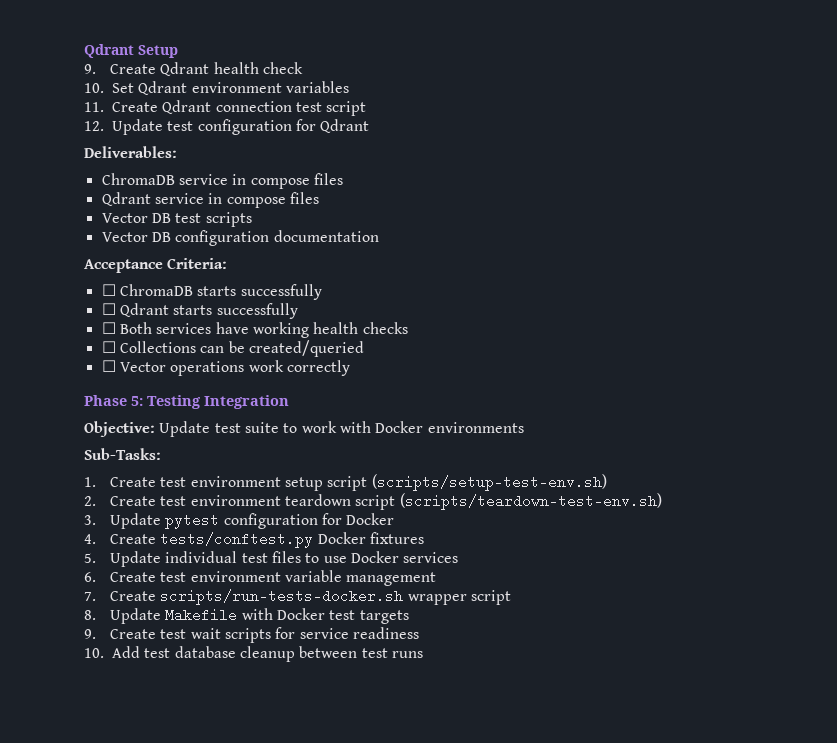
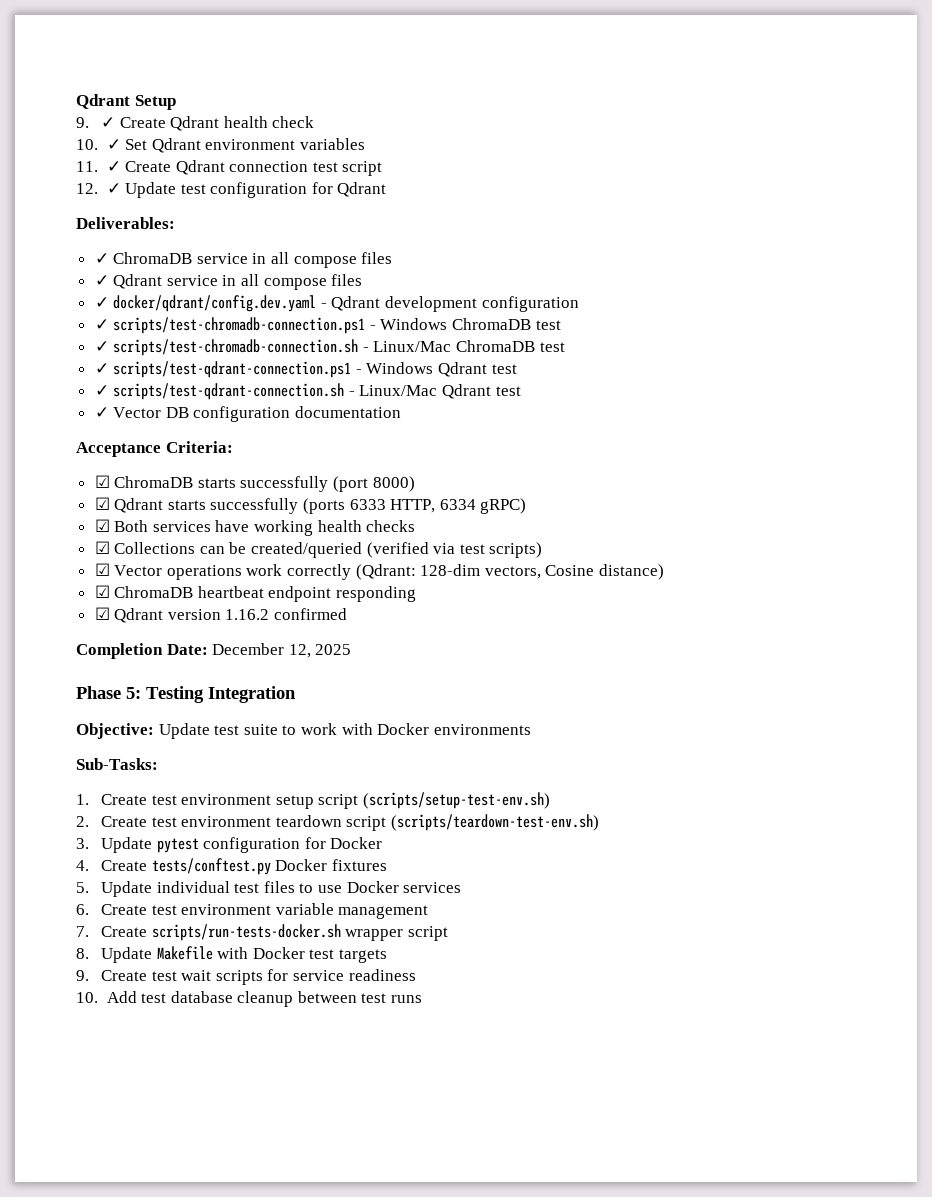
(96, 69) none -> [101,117,116,128] ✓
(104, 88) none -> [106,139,121,150] ✓
(104, 107) none -> [106,161,121,172] ✓
(104, 126) none -> [106,183,121,194] ✓
(177, 152) none -> [94,253,109,264] ✓
[250,173,343,189] compose files // -> [271,252,393,268] [94,275,109,286] all compose files // ✓
[226,192,319,208] [101,212,252,227] compose files // Vector DB test scripts // -> [241,274,363,290] [94,295,579,312] [94,317,561,334] [94,339,565,356] [94,361,517,378] [94,383,521,400] [94,407,109,418] all compose files // ✓ docker/qdrant/config.dev.yaml - Qdrant development configuration // ✓ scripts/test-chromadb-connection.ps1 - Windows ChromaDB test // ✓ scripts/test-chromadb-connection.sh - Linux/Mac ChromaDB test // ✓ scripts/test-qdrant-connection.ps1 - Windows Qdrant test // ✓ scripts/test-qdrant-connection.sh - Linux/Mac Qdrant test // ✓
[101,284,116,296] ☐ -> [94,475,110,488] ☑
[101,303,116,315] // ☐ -> [333,476,415,492] [94,497,110,510] (port 8000) // ☑
[101,322,116,334] // ☐ -> [303,498,527,514] [94,519,110,532] (ports 6333 HTTP, 6334 gRPC) // ☑
[101,341,116,353] ☐ -> [94,541,110,554] ☑
[101,360,116,372] // ☐ -> [366,542,543,558] [94,563,110,576] (verified via test scripts) // ☑
(350, 368) none -> [355,564,665,580] [94,585,417,602] [94,607,348,623] [76,643,352,659] (Qdrant: 128-dim vectors, Cosine distance) // ☑ ChromaDB heartbeat endpoint responding // ☑ Qdrant version 1.16.2 confirmed // Completion Date: December 12, 2025

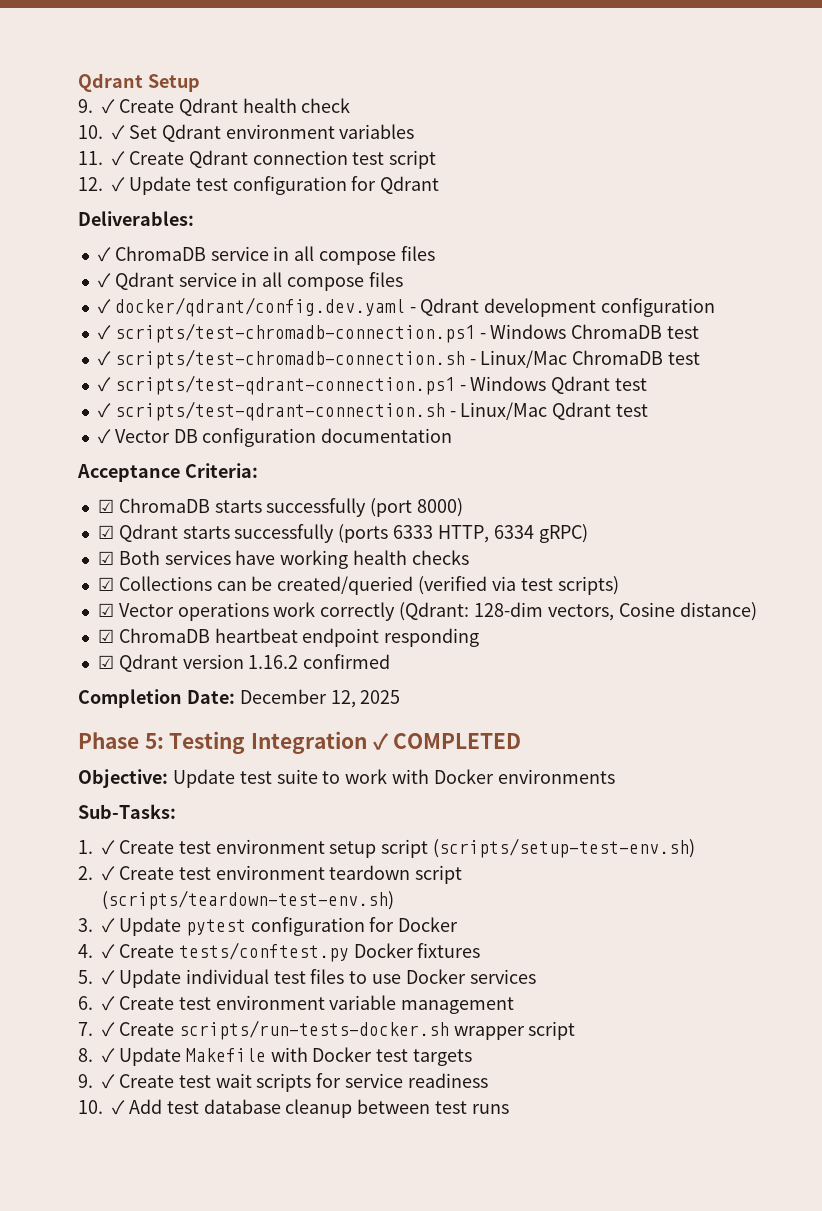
(296, 694) none -> [372,733,522,750] ✓ COMPLETED
(89, 799) none -> [102,840,115,855] ✓
(89, 821) none -> [102,866,115,881] ✓
(89, 843) none -> [102,918,115,933] ✓
(89, 865) none -> [102,944,115,959] ✓
(89, 887) none -> [102,970,115,985] ✓
(89, 909) none -> [102,996,115,1011] ✓
(89, 931) none -> [102,1022,115,1037] ✓
(89, 953) none -> [102,1048,115,1063] ✓
(89, 975) none -> [102,1074,115,1089] ✓
(98, 997) none -> [112,1100,125,1115] ✓

